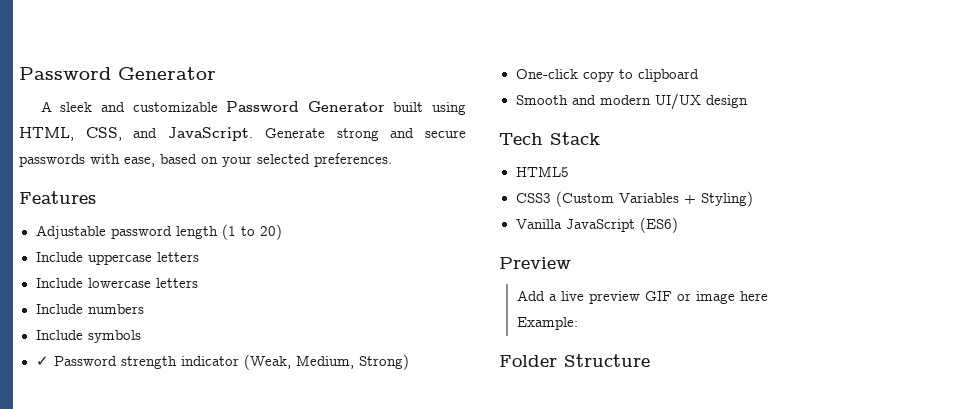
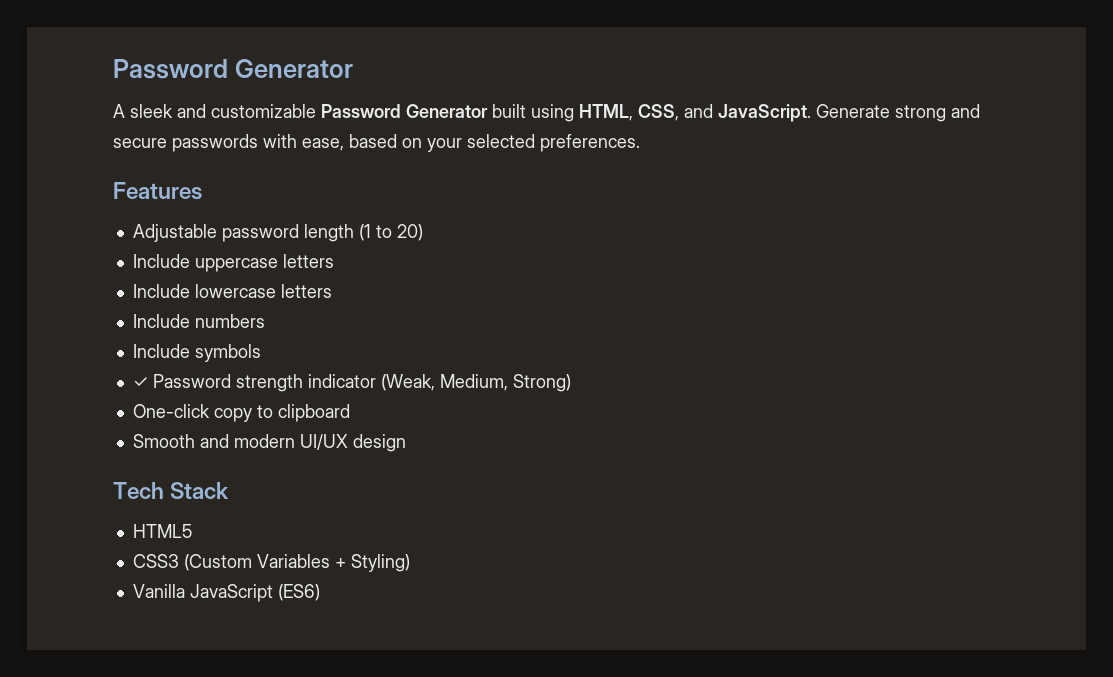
[499,257,571,269] [516,290,768,304] [516,317,578,330] [499,354,650,367] // Preview // Add a live preview GIF or image here // Example: // Folder Structure -> (320, 592) none

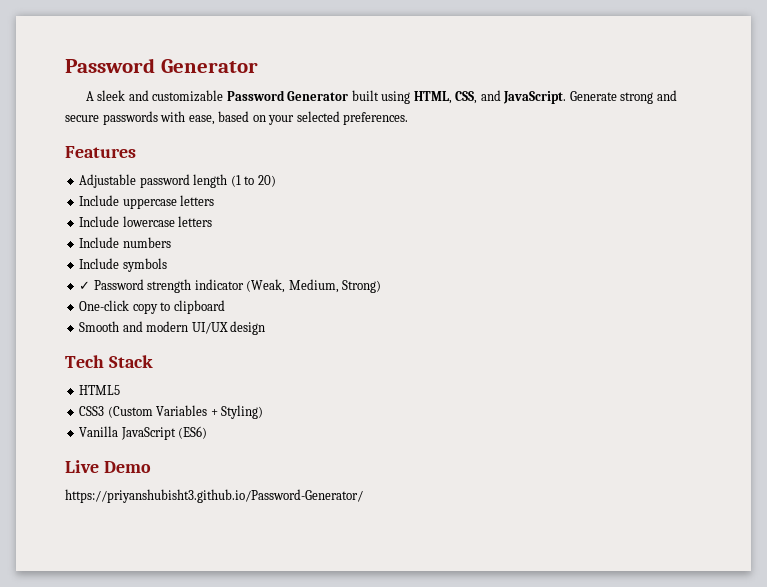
(320, 592) none -> [65,460,151,473] [65,489,363,503] // Live Demo // https://priyanshubisht3.github.io/Password-Generator/

